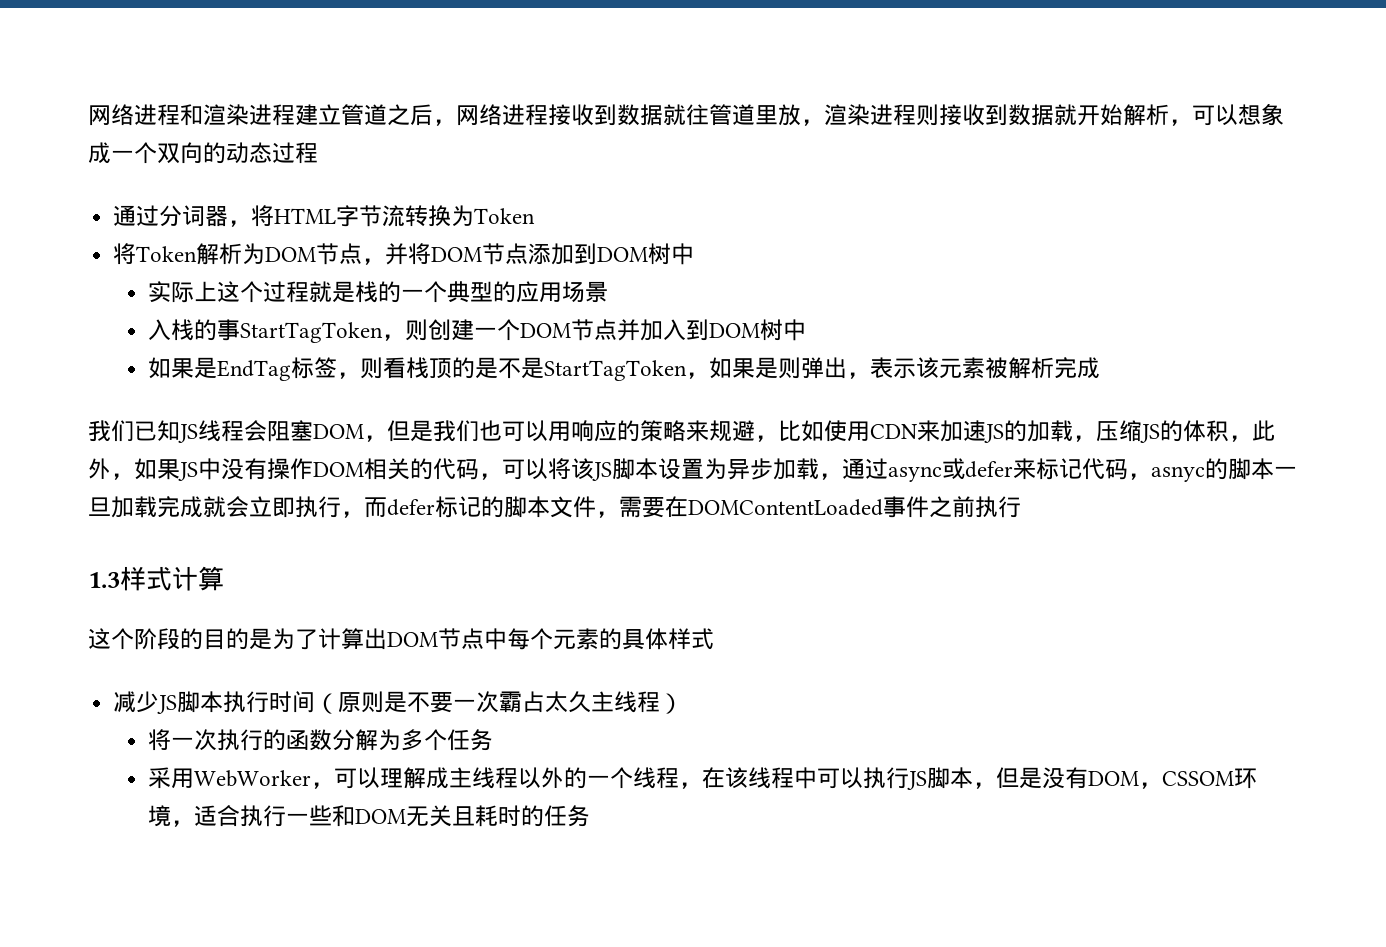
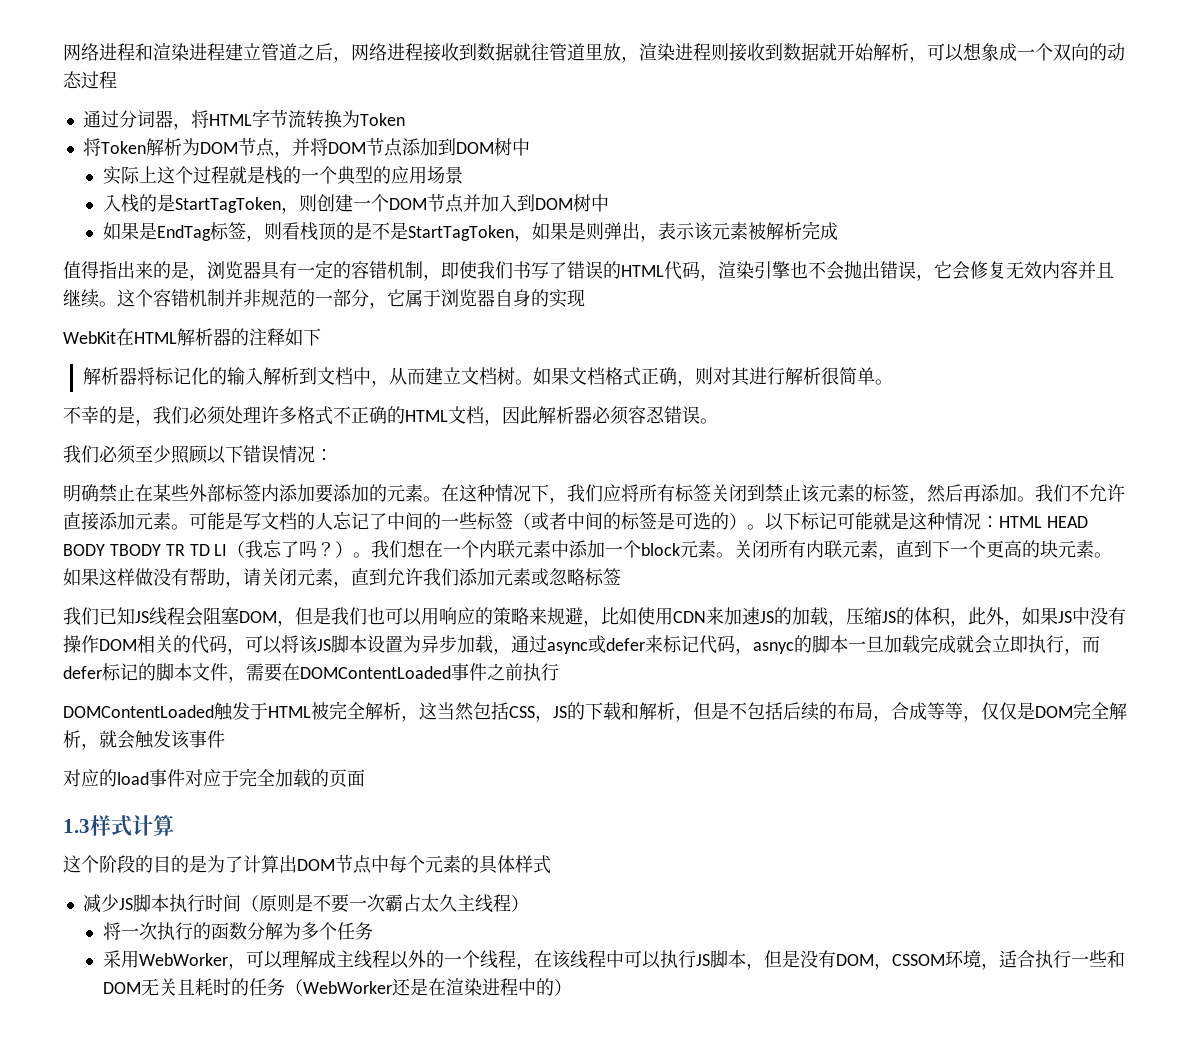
[217,319,241,341] 事 -> [156,194,175,212] 是
(1101, 368) none -> [63,260,1114,281] [63,289,585,309] [63,328,321,346] [82,367,893,387] [63,406,718,426] [63,445,333,464] [63,484,1125,504] [63,511,1088,531] [63,539,1113,560] [63,568,621,588] // 值得指出来的是，浏览器具有一定的容错机制，即使我们书写了错误的HTML代码，渲染引擎也不会抛出错误，它会修复无效内容并且继续。这个容错机制并非规范的一部分，它属于浏览器自身的实现 // WebKit在HTML解析器的注释如下 // 解析器将标记化的输入解析到文档中，从而建立文档树。如果文档格式正确，则对其进行解析很简单。 // 不幸的是，我们必须处理许多格式不正确的HTML文档，因此解析器必须容忍错误。 // 我们必须至少照顾以下错误情况： // 明确禁止在某些外部标签内添加要添加的元素。在这种情况下，我们应将所有标签关闭到禁止该元素的标签，然后再添加。我们不允许直接添加元素。可能是写文档的人忘记了中间的一些标签（或者中间的标签是可选的）。以下标记可能就是这种情况：HTML HEAD BODY TBODY TR TD LI（我忘了吗？）。我们想在一个内联元素中添加一个block元素。关闭所有内联元素，直到下一个更高的块元素。如果这样做没有帮助，请关闭元素，直到允许我们添加元素或忽略标签
(1021, 507) none -> [63,701,1127,722] [63,730,225,750] [63,768,365,788] // DOMContentLoaded触发于HTML被完全解析，这当然包括CSS，JS的下载和解析，但是不包括后续的布局，合成等等，仅仅是DOM完全解析，就会触发该事件 // 对应的load事件对应于完全加载的页面
(591, 816) none -> [284,978,572,996] （WebWorker还是在渲染进程中的）

